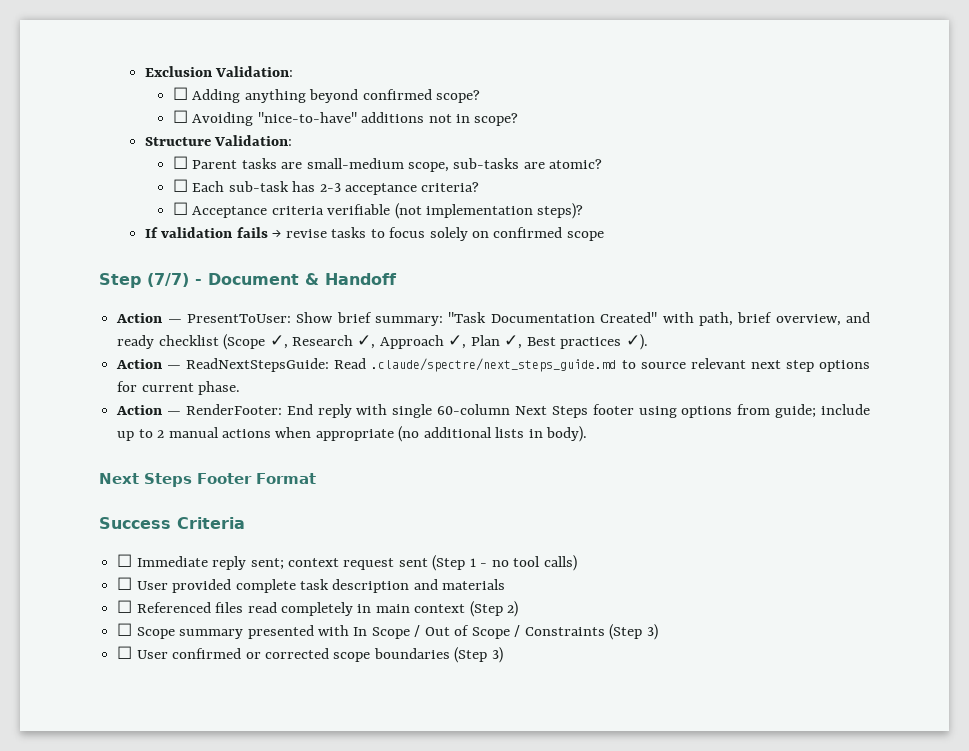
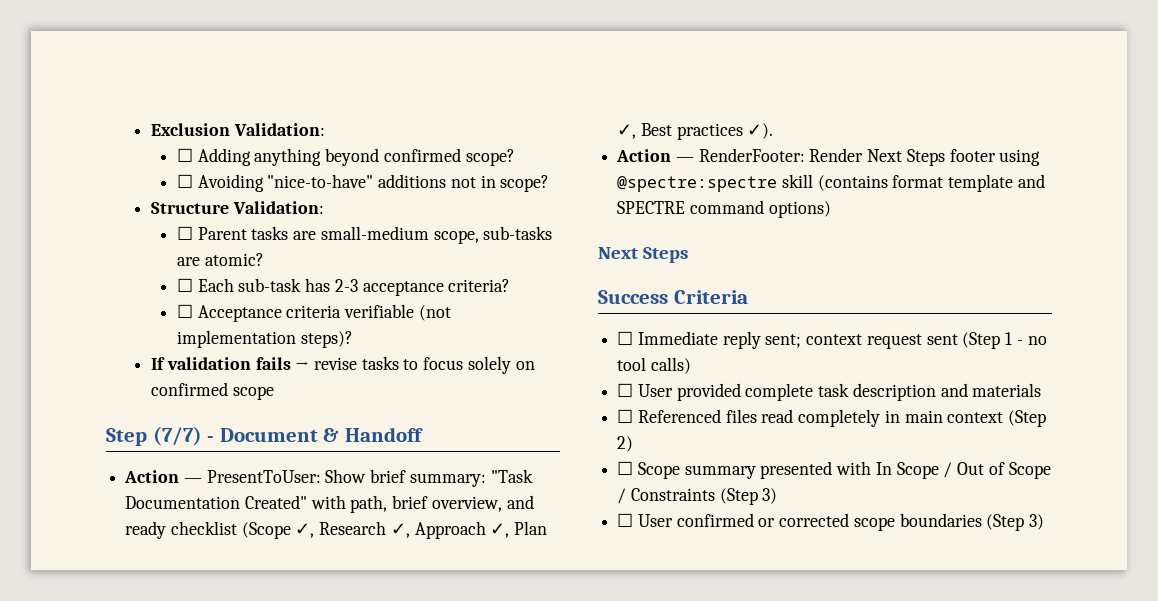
[186,358,871,372] [117,381,241,395] [116,404,871,418] [117,426,588,442] [99,473,316,487] ReadNextStepsGuide: Read .claude/spectre/next_steps_guide.md to source relevant next step options for current phase. // Action — RenderFooter: End reply with single 60-column Next Steps footer using options from guide; include up to 2 manual actions when appropriate (no additional lists in body). // Next Steps Footer Format -> [698,148,1041,166] [617,174,1045,192] [617,200,831,218] [598,247,689,263] RenderFooter: Render Next Steps footer using @spectre:spectre skill (contains format template and SPECTRE command options) // Next Steps

